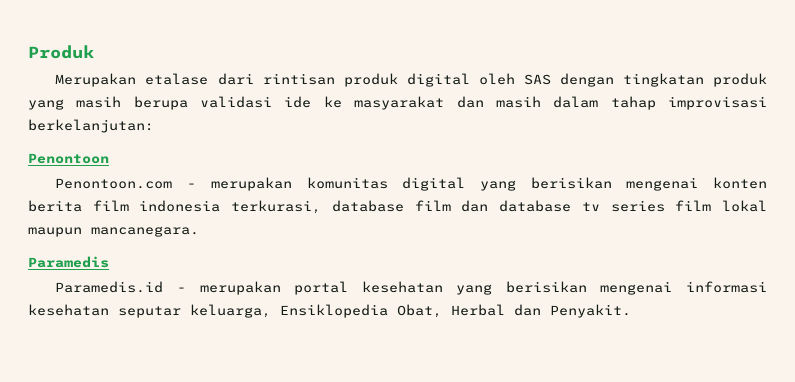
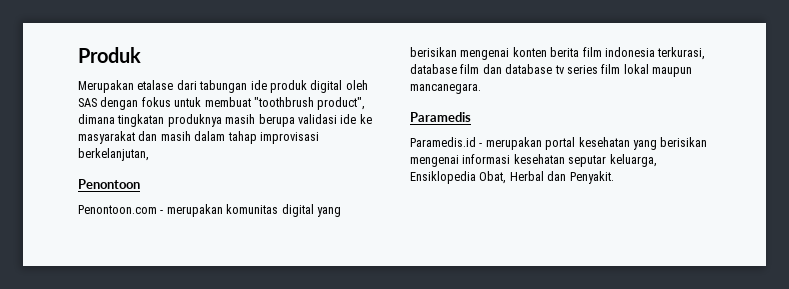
[262,73,335,85] rintisan -> [199,80,267,93] tabungan ide
[622,73,767,87] [28,99,64,110] tingkatan produk yang -> [141,97,366,110] [78,114,222,127] fokus untuk membuat "toothbrush product", dimana tingkatan produknya
[28,119,154,133] berkelanjutan: -> [78,148,149,161] berkelanjutan,

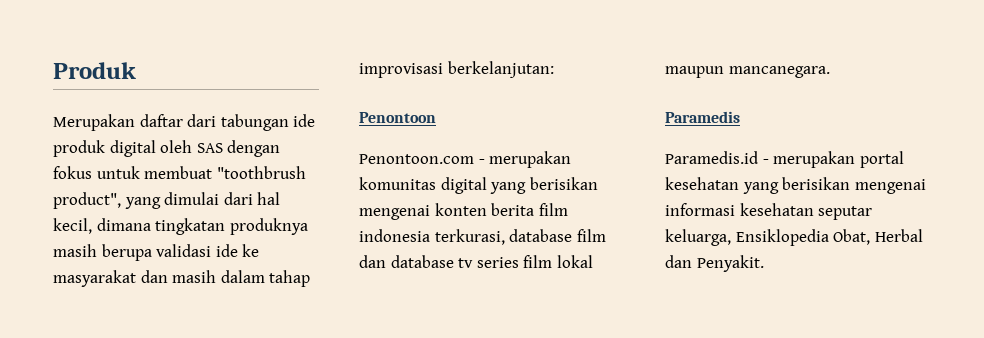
[137,80,174,90] etalase -> [139,114,183,127] daftar
(366, 103) none -> [124,192,281,209] [53,218,92,234] yang dimulai dari hal kecil,
[78,148,149,161] berkelanjutan, -> [447,61,554,78] berkelanjutan:

